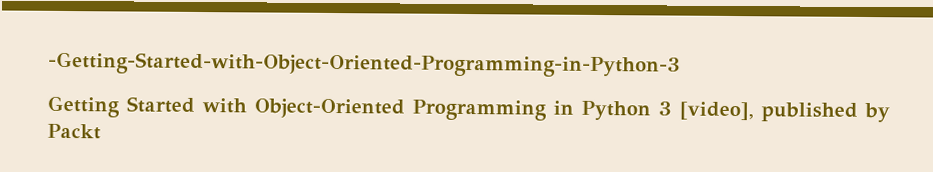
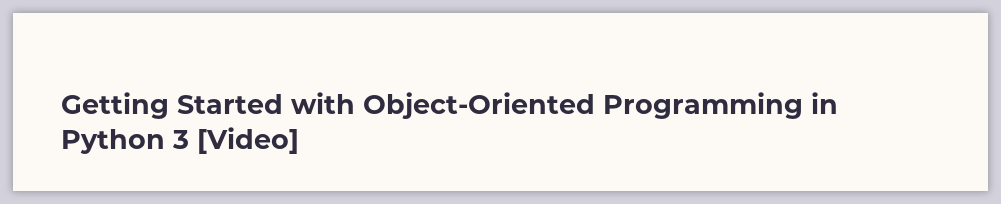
[48,51,681,78] -Getting-Started-with-Object-Oriented-Programming-in-Python-3 // -> (61, 105) none
[679,101,890,123] [47,123,101,140] [video], published by Packt -> [197,127,299,154] [Video]

